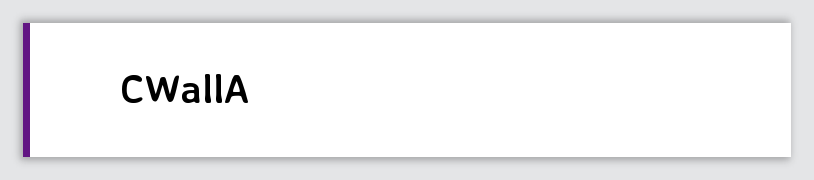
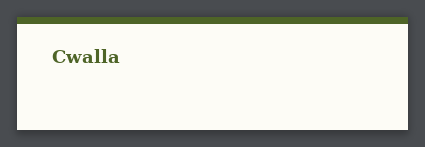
[120,74,249,103] CWallA -> [52,49,120,63] Cwalla

